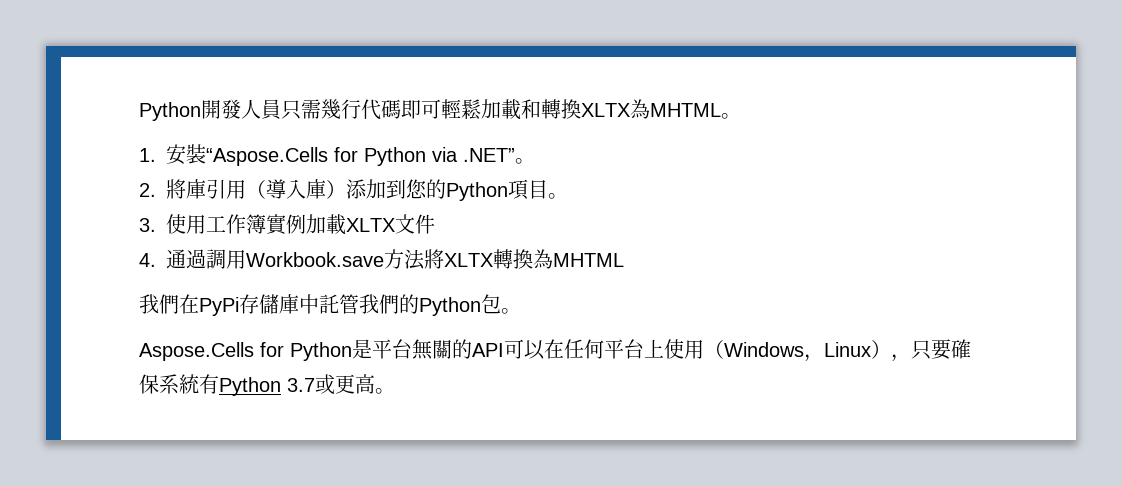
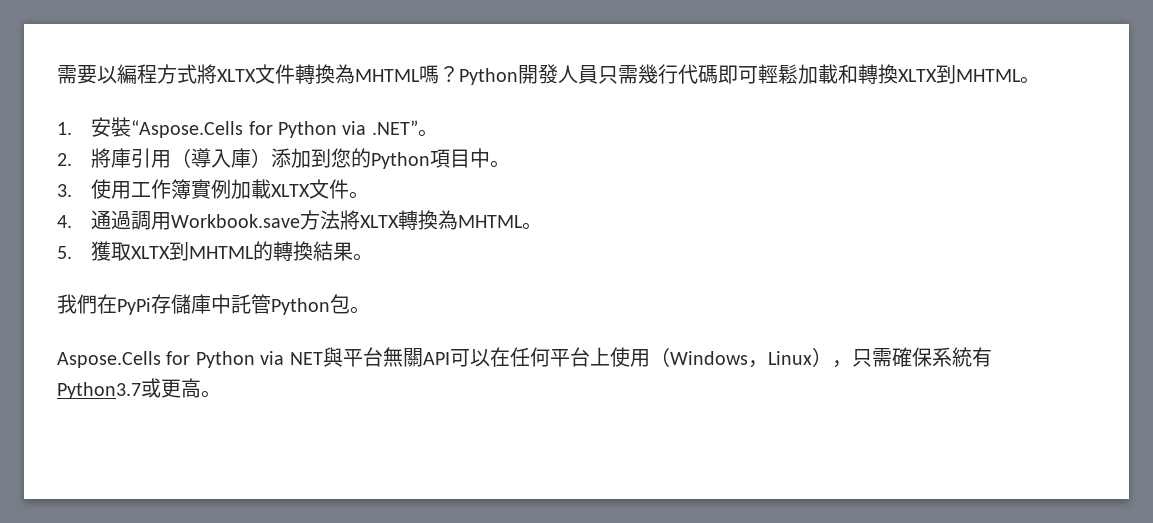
(139, 111) none -> [57,64,459,84] 需要以編程方式將XLTX文件轉換為MHTML嗎？
[630,99,650,119] 為 -> [936,65,956,84] 到
(548, 189) none -> [470,148,491,168] 中
(435, 224) none -> [349,191,370,199] 。
(624, 260) none -> [522,222,543,230] [57,241,374,261] 。 // 5.獲取XLTX到MHTML的轉換結果。
[359,294,419,314] 我們的 -> (271, 304) none
[352,339,372,359] 是 -> [260,347,343,367] via NET與
[452,339,472,359] 的 -> (423, 357) none
[931,339,951,360] 要 -> [871,348,892,367] 需
[219,377,315,396] Python 3.7 -> [57,382,141,399] Python3.7

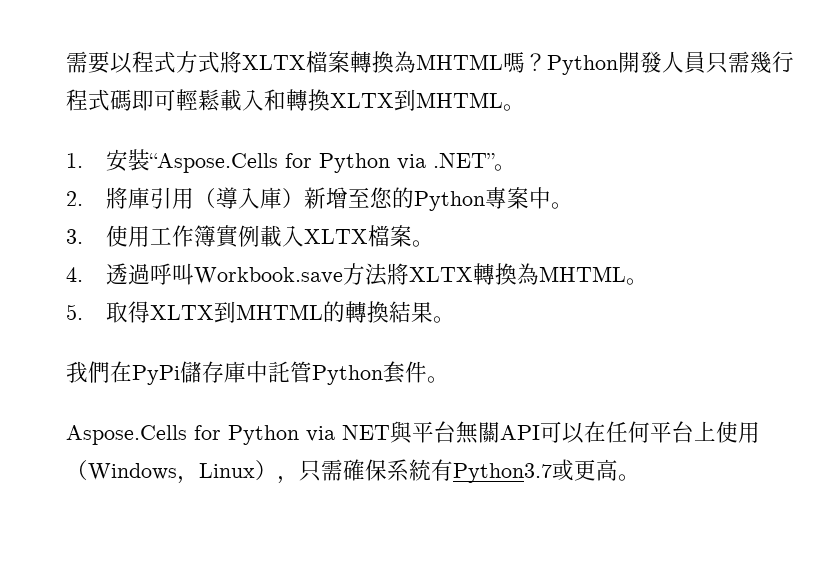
[117,64,157,84] 編程 -> [132,51,176,73] 程式
[255,64,295,84] 文件 -> [306,51,350,73] 檔案
[678,64,698,84] 代 -> [66,89,110,111] 程式
[798,64,838,84] 加載 -> [220,89,264,111] 載入
[271,148,332,168] 添加到 -> [304,187,371,209] 新增至
[430,149,471,168] 項目 -> [485,187,530,209] 專案
[231,179,350,199] 加載XLTX文件 -> [260,225,413,247] 載入XLTX檔案
[91,210,172,230] 通過調用 -> [106,263,195,285] 透過呼叫
[91,241,132,261] 獲取 -> [106,301,151,323] 取得
[151,294,191,314] 存儲 -> [180,361,224,383] 儲存
[330,294,350,314] 包 -> [383,361,427,384] 套件

